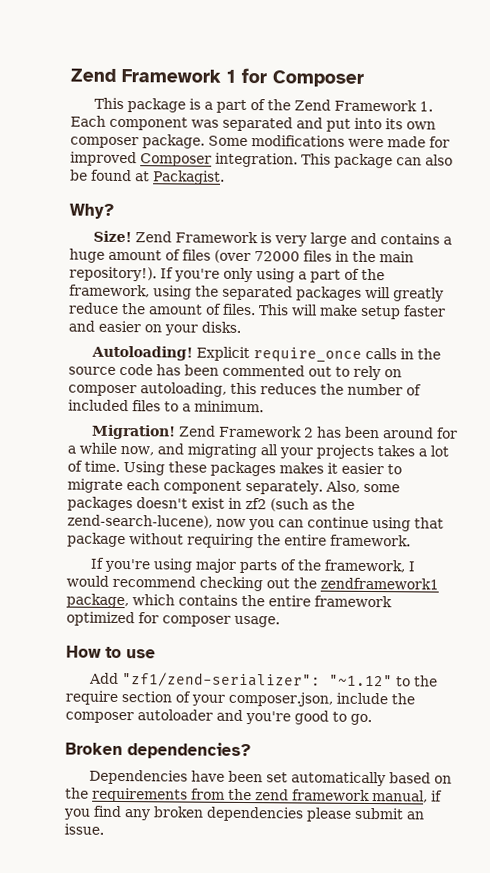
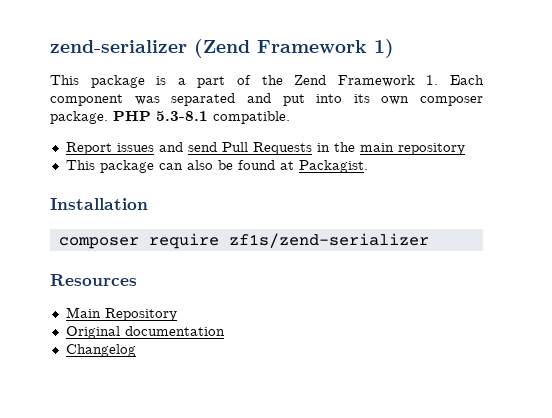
[70,67,364,87] Zend Framework 1 for Composer -> [50,39,394,58] zend-serializer (Zend Framework 1)
[208,135,450,148] [70,151,298,168] Some modifications were made for improved Composer integration. -> [113,111,290,124] [65,142,465,155] PHP 5.3-8.1 compatible. // Report issues and send Pull Requests in the main repository //
[69,203,114,219] [93,230,453,247] [69,248,414,264] [69,266,385,283] [69,284,444,302] [68,302,446,320] [68,320,241,336] [91,345,442,363] [68,363,402,381] [68,382,422,397] [68,399,264,413] [91,424,459,440] [67,442,449,460] [67,460,402,477] [67,478,400,495] [67,496,355,512] [67,514,444,532] [67,532,411,549] [90,557,417,574] [66,575,439,592] [66,593,392,609] [66,611,280,628] [66,645,156,659] [89,672,439,688] [65,690,415,707] [65,709,372,726] [65,742,251,760] [89,769,453,787] [65,787,443,803] [63,805,424,822] [64,823,104,835] Why? // Size! Zend Framework is very large and contains a huge amount of files (over 72000 files in the main repository!). If you're only using a part of the framework, using the separated packages will greatly reduce the amount of files. This will make setup faster and easier on your disks. // Autoloading! Explicit require_once calls in the source code has been commented out to rely on composer autoloading, this reduces the number of included files to a minimum. // Migration! Zend Framework 2 has been around for a while now, and migrating all your projects takes a lot of time. Using these packages makes it easier to migrate each component separately. Also, some packages doesn't exist in zf2 (such as the zend-search-lucene), now you can continue using that package without requiring the entire framework. // If you're using major parts of the framework, I would recommend checking out the zendframework1 package, which contains the entire framework optimized for composer usage. // How to use // Add "zf1/zend-serializer": "~1.12" to the require section of your composer.json, include the composer autoloader and you're good to go. // Broken dependencies? // Dependencies have been set automatically based on the requirements from the zend framework manual, if you find any broken dependencies please submit an issue. -> [50,198,148,210] [58,233,429,249] [50,274,137,286] [65,307,177,321] [65,326,225,339] [65,344,136,357] Installation // composer require zf1s/zend-serializer // Resources // Main Repository // Original documentation // Changelog

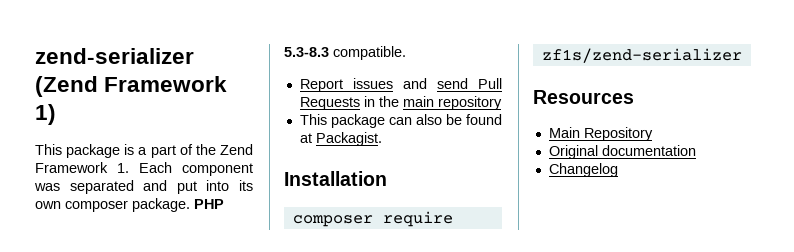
[156,111,208,121] 5.3-8.1 -> [284,47,329,57] 5.3-8.3

